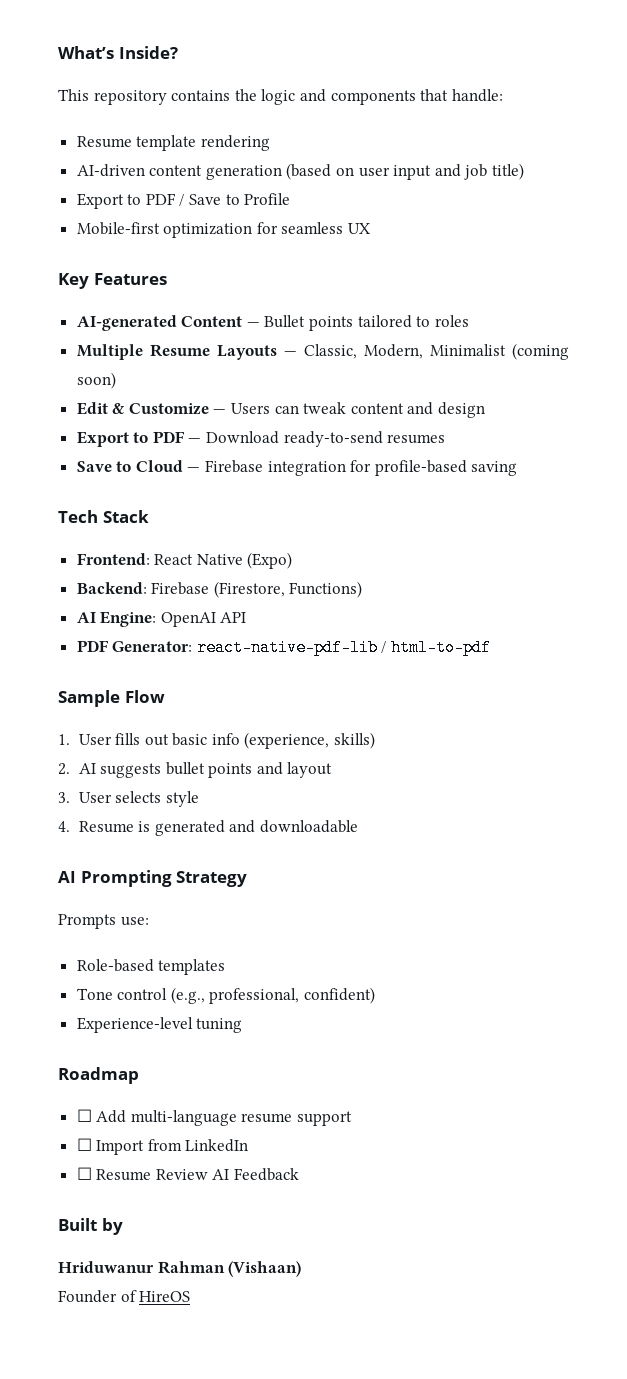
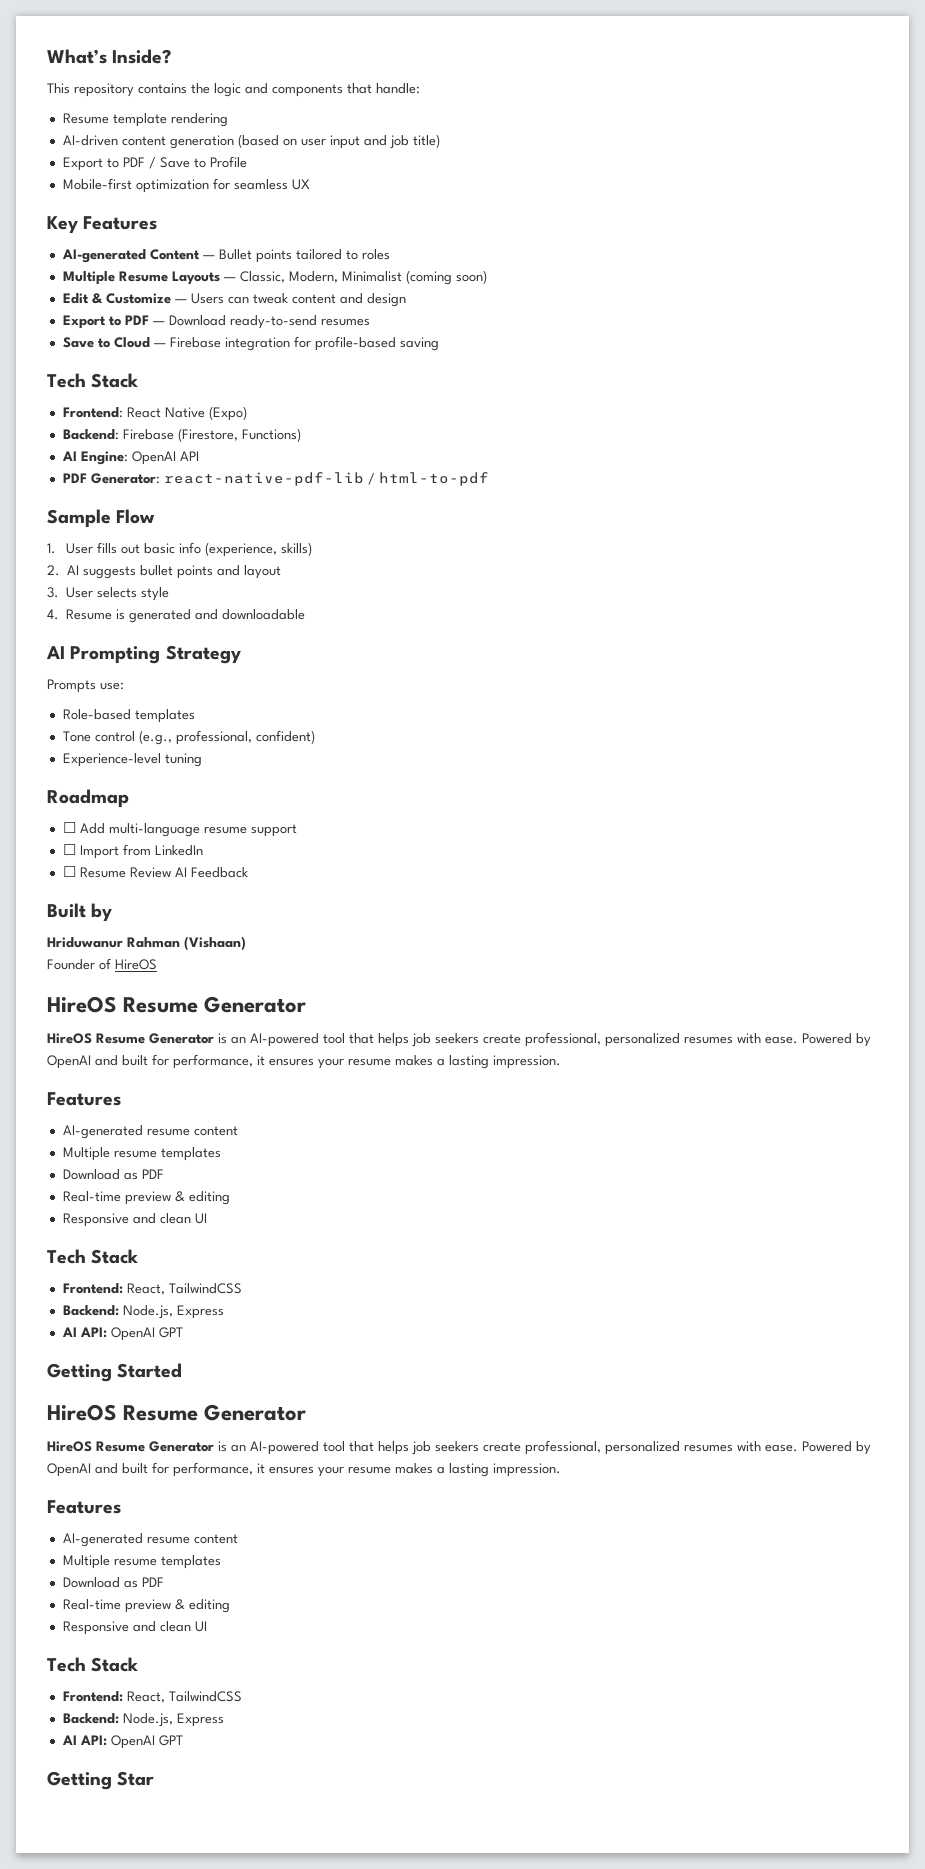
(191, 1296) none -> [47,996,307,1013] [47,1032,871,1047] [47,1054,561,1069] [47,1092,121,1106] [62,1125,238,1139] [62,1147,221,1161] [62,1169,164,1180] [62,1191,230,1205] [62,1213,207,1227] [47,1249,139,1264] [62,1283,242,1295] [62,1305,224,1319] [61,1327,183,1341] [47,1363,183,1382] [47,1404,307,1421] [47,1440,871,1455] [47,1462,561,1477] [47,1500,121,1514] [62,1533,238,1547] [62,1555,221,1569] [62,1577,164,1588] [62,1599,230,1613] [62,1621,207,1635] [47,1657,139,1672] [62,1691,242,1703] [62,1713,224,1727] [61,1735,183,1749] [47,1771,155,1790] // HireOS Resume Generator // HireOS Resume Generator is an AI-powered tool that helps job seekers create professional, personalized resumes with ease. Powered by OpenAI and built for performance, it ensures your resume makes a lasting impression. // Features // AI-generated resume content // Multiple resume templates // Download as PDF // Real-time preview & editing // Responsive and clean UI // Tech Stack // Frontend: React, TailwindCSS // Backend: Node.js, Express // AI API: OpenAI GPT // Getting Started // HireOS Resume Generator // HireOS Resume Generator is an AI-powered tool that helps job seekers create professional, personalized resumes with ease. Powered by OpenAI and built for performance, it ensures your resume makes a lasting impression. // Features // AI-generated resume content // Multiple resume templates // Download as PDF // Real-time preview & editing // Responsive and clean UI // Tech Stack // Frontend: React, TailwindCSS // Backend: Node.js, Express // AI API: OpenAI GPT // Getting Star

